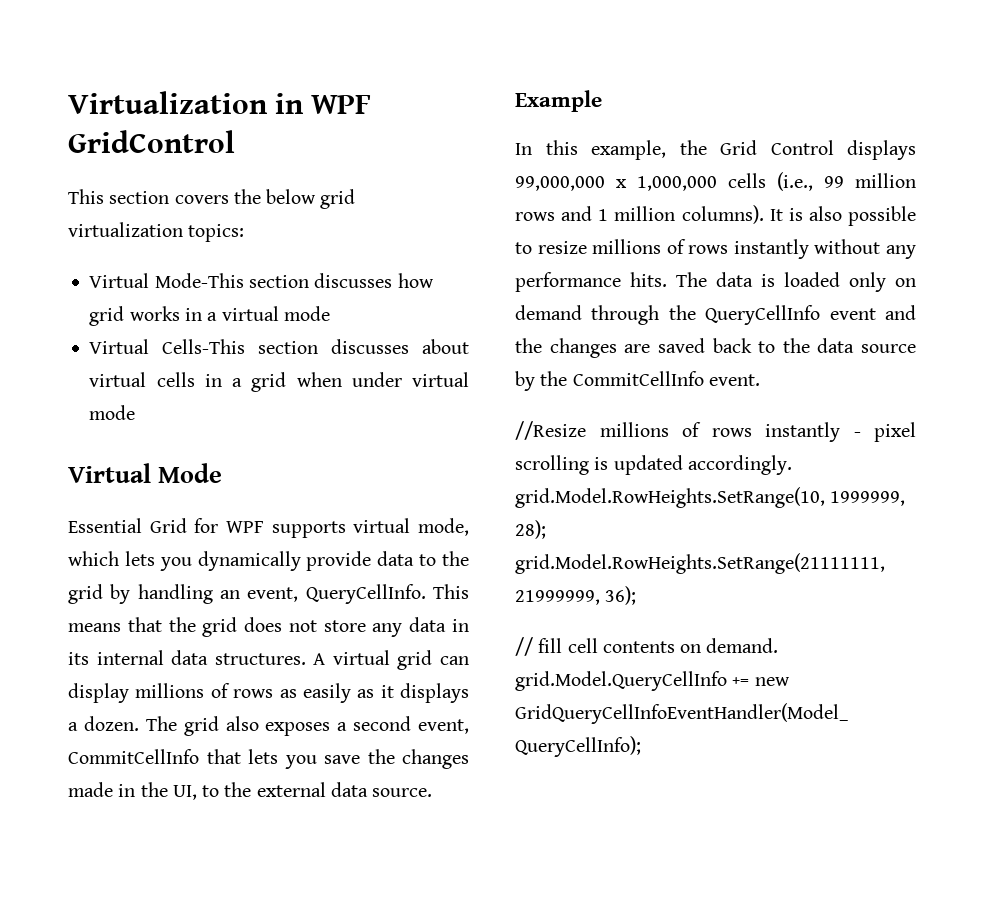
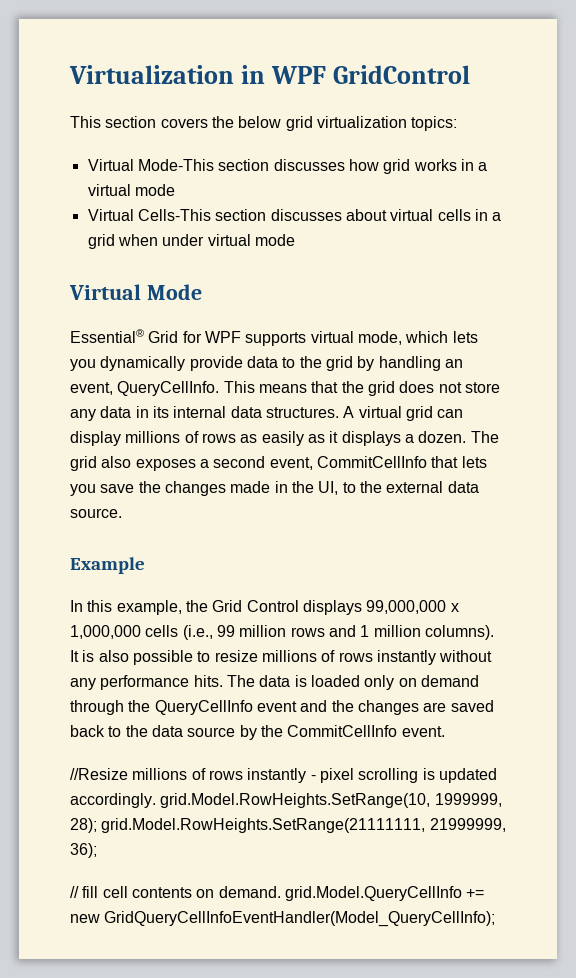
[68,518,142,533] Essential -> [70,329,144,343] Essential®

